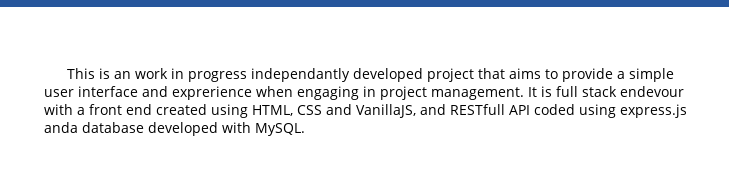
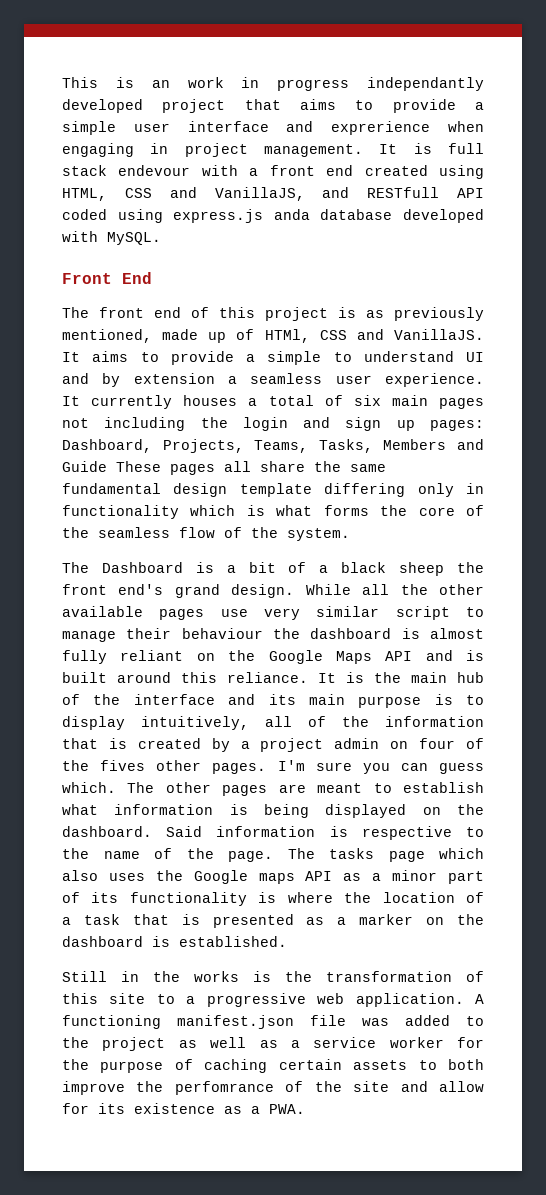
(305, 129) none -> [62,272,152,284] [62,307,484,321] [62,329,485,343] [62,351,484,365] [62,373,484,387] [62,395,484,409] [62,417,484,431] [62,439,485,453] [62,461,386,475] [62,483,484,497] [62,505,484,519] [62,527,350,541] [62,562,485,576] [62,584,484,598] [62,606,484,620] [62,628,484,642] [62,650,484,664] [62,672,484,683] [62,694,484,708] [62,716,484,730] [62,738,485,752] [62,760,484,774] [62,782,484,796] [62,804,484,818] [62,826,484,840] [62,848,484,862] [62,870,485,884] [62,892,484,906] [62,914,485,928] [62,936,287,947] [62,971,484,982] [62,993,484,1007] [62,1015,484,1029] [62,1037,484,1051] [62,1059,484,1073] [62,1081,484,1095] [62,1103,305,1114] // Front End // The front end of this project is as previously mentioned, made up of HTMl, CSS and VanillaJS. It aims to provide a simple to understand UI and by extension a seamless user experience. It currently houses a total of six main pages not including the login and sign up pages: Dashboard, Projects, Teams, Tasks, Members and Guide These pages all share the same fundamental design template differing only in functionality which is what forms the core of the seamless flow of the system. // The Dashboard is a bit of a black sheep the front end's grand design. While all the other available pages use very similar script to manage their behaviour the dashboard is almost fully reliant on the Google Maps API and is built around this reliance. It is the main hub of the interface and its main purpose is to display intuitively, all of the information that is created by a project admin on four of the fives other pages. I'm sure you can guess which. The other pages are meant to establish what information is being displayed on the dashboard. Said information is respective to the name of the page. The tasks page which also uses the Google maps API as a minor part of its functionality is where the location of a task that is presented as a marker on the dashboard is established. // Still in the works is the transformation of this site to a progressive web application. A functioning manifest.json file was added to the project as well as a service worker for the purpose of caching certain assets to both improve the perfomrance of the site and allow for its existence as a PWA.

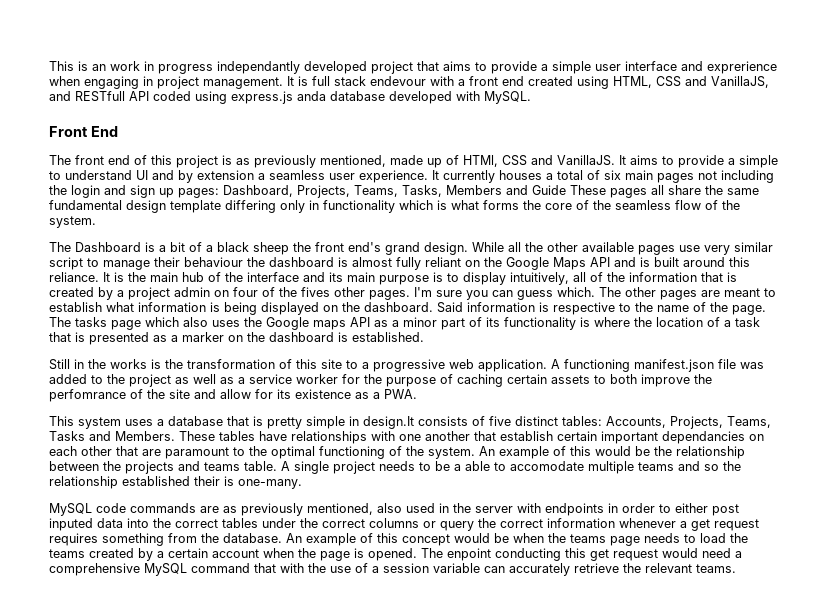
(305, 1109) none -> [49,416,771,429] [49,431,764,444] [49,446,745,459] [49,461,741,474] [49,476,302,489] [49,503,739,516] [49,518,759,531] [49,533,748,546] [49,548,742,561] [49,563,736,576] // This system uses a database that is pretty simple in design.It consists of five distinct tables: Accounts, Projects, Teams, Tasks and Members. These tables have relationships with one another that establish certain important dependancies on each other that are paramount to the optimal functioning of the system. An example of this would be the relationship between the projects and teams table. A single project needs to be a able to accomodate multiple teams and so the relationship established their is one-many. // MySQL code commands are as previously mentioned, also used in the server with endpoints in order to either post inputed data into the correct tables under the correct columns or query the correct information whenever a get request requires something from the database. An example of this concept would be when the teams page needs to load the teams created by a certain account when the page is opened. The enpoint conducting this get request would need a comprehensive MySQL command that with the use of a session variable can accurately retrieve the relevant teams.

